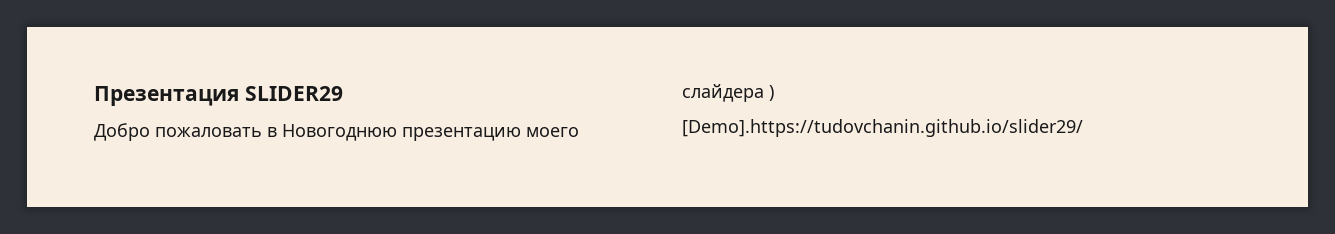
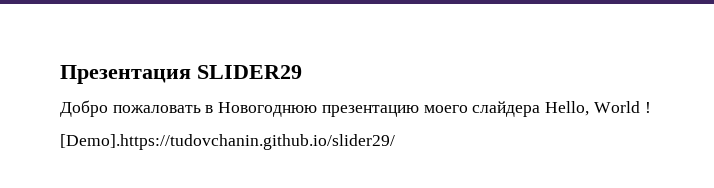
[769,85,774,101] ) -> [545,101,651,116] Hello, World !

